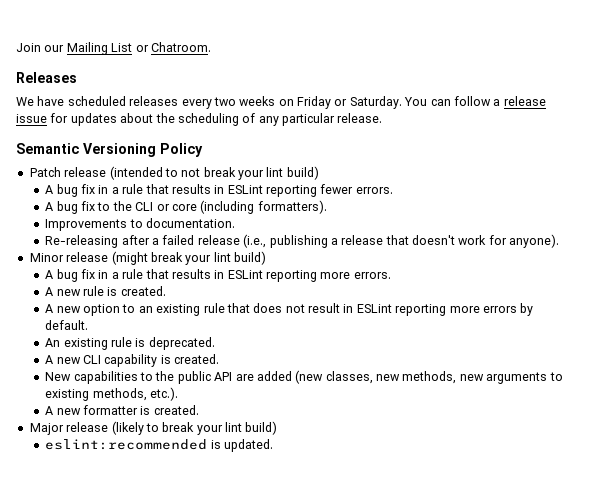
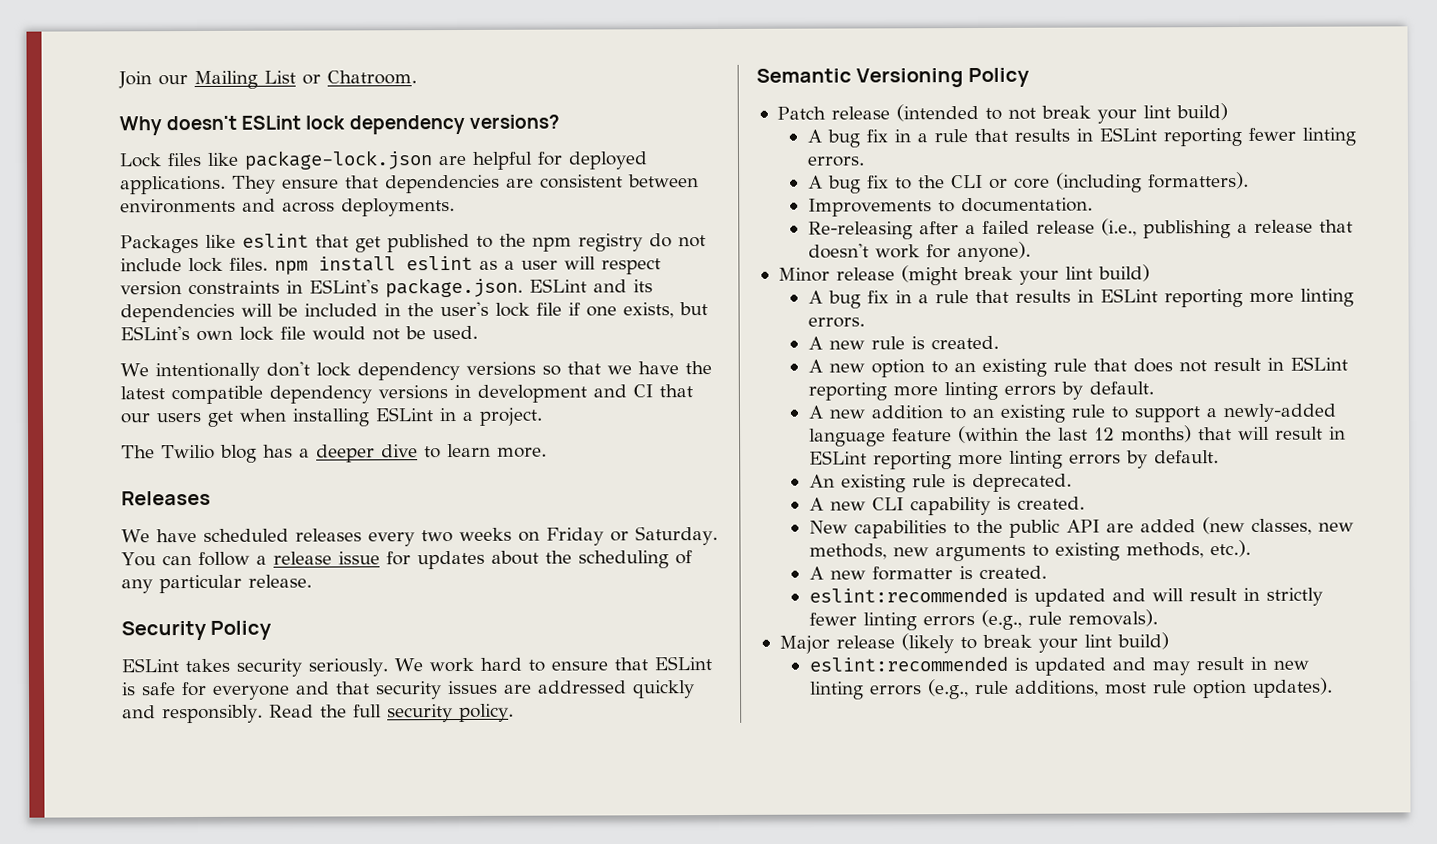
(211, 47) none -> [119,114,560,136] [119,150,648,170] [120,174,699,195] [120,198,455,217] [120,233,706,254] [120,255,661,275] [120,277,653,298] [120,301,708,323] [120,325,478,342] [120,361,712,382] [120,384,693,405] [120,407,543,427] [121,443,547,463] // Why doesn't ESLint lock dependency versions? // Lock files like package-lock.json are helpful for deployed applications. They ensure that dependencies are consistent between environments and across deployments. // Packages like eslint that get published to the npm registry do not include lock files. npm install eslint as a user will respect version constraints in ESLint's package.json. ESLint and its dependencies will be included in the user's lock file if one exists, but ESLint's own lock file would not be used. // We intentionally don't lock dependency versions so that we have the latest compatible dependency versions in development and CI that our users get when installing ESLint in a project. // The Twilio blog has a deeper dive to learn more.
(383, 118) none -> [121,620,273,641] [121,656,712,677] [121,680,695,700] [122,703,514,724] // Security Policy // ESLint takes security seriously. We work hard to ensure that ESLint is safe for everyone and that security issues are addressed quickly and responsibly. Read the full security policy.
(354, 189) none -> [1301,127,1356,146] linting
(351, 275) none -> [1299,288,1354,307] linting
(480, 309) none -> [943,381,1154,401] [807,403,1337,423] [808,425,1346,447] [808,450,1063,470] linting errors by default. // A new addition to an existing rule to support a newly-added language feature (within the last 12 months) that will result in ESLint reporting more linting
(199, 410) none -> [808,587,1323,607] [808,609,1158,631] // eslint:recommended is updated and will result in strictly fewer linting errors (e.g., rule removals).
[224,439,274,452] updated. -> [1033,656,1309,676] [808,677,1333,700] updated and may result in new linting errors (e.g., rule additions, most rule option updates).

